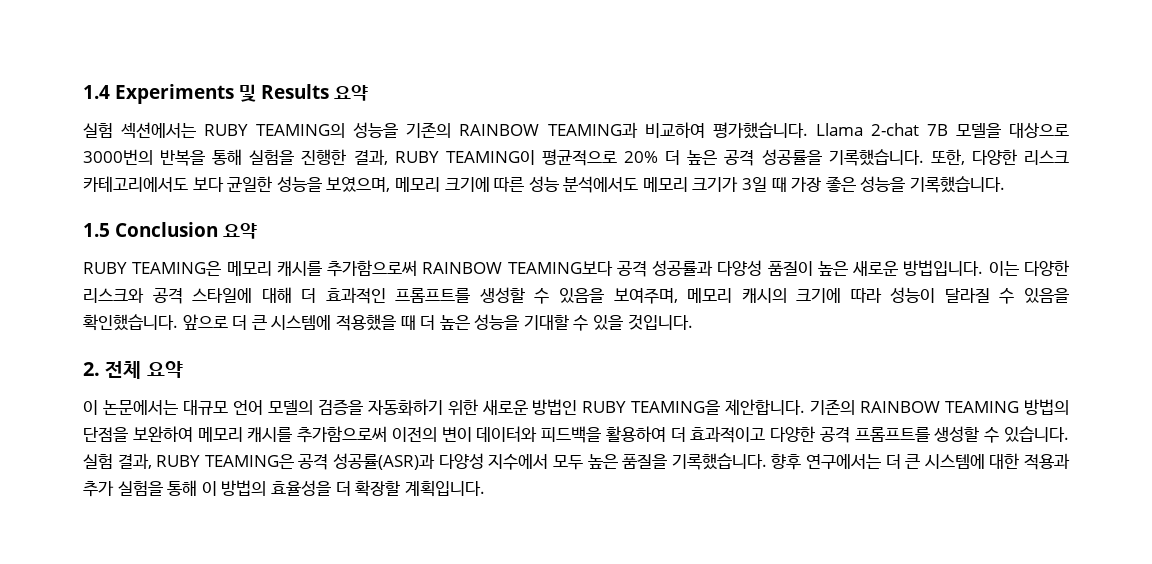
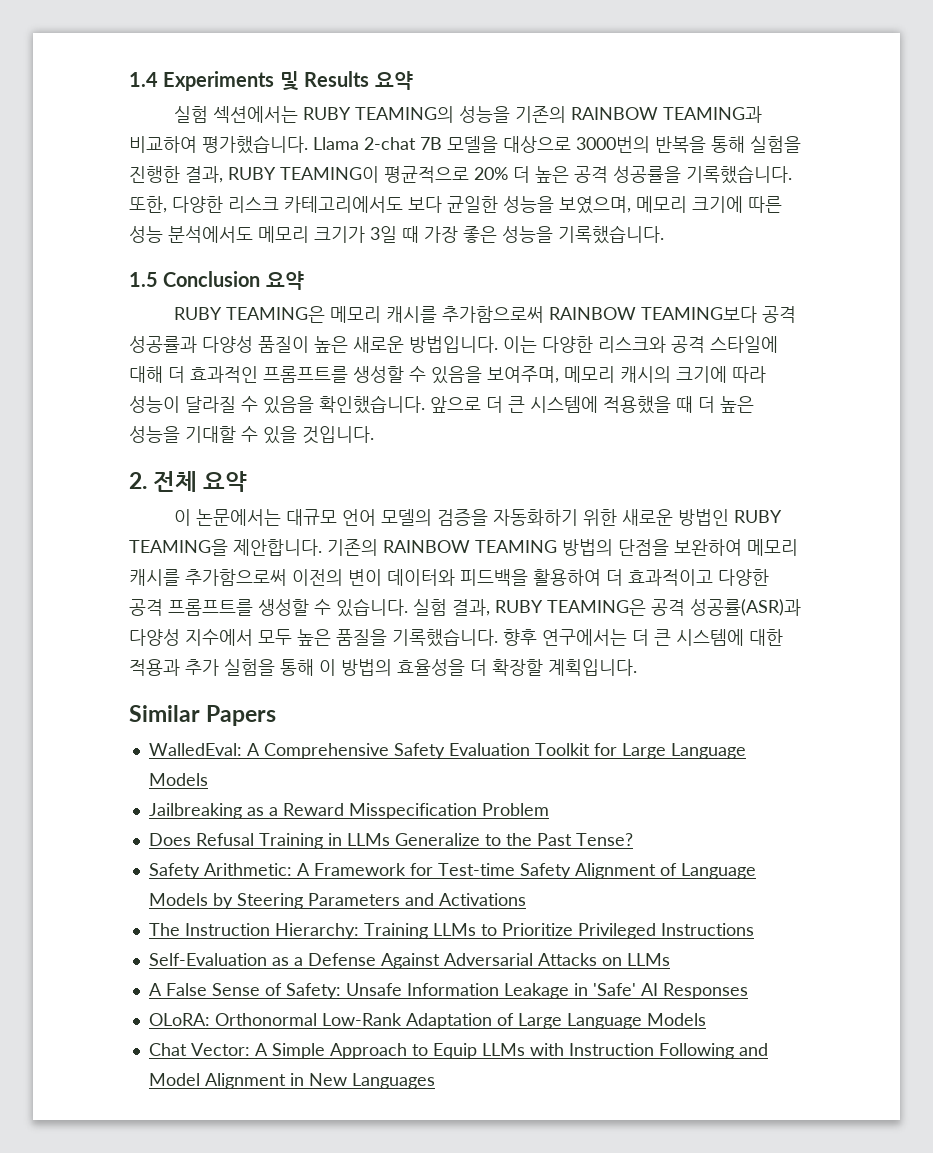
(485, 489) none -> [129,705,277,726] [148,743,746,759] [148,773,208,786] [148,803,549,819] [148,833,633,849] [148,863,756,879] [148,893,526,909] [148,923,754,939] [148,953,670,969] [148,983,748,999] [148,1013,706,1029] [148,1043,768,1059] [148,1073,435,1089] // Similar Papers // WalledEval: A Comprehensive Safety Evaluation Toolkit for Large Language Models // Jailbreaking as a Reward Misspecification Problem // Does Refusal Training in LLMs Generalize to the Past Tense? // Safety Arithmetic: A Framework for Test-time Safety Alignment of Language Models by Steering Parameters and Activations // The Instruction Hierarchy: Training LLMs to Prioritize Privileged Instructions // Self-Evaluation as a Defense Against Adversarial Attacks on LLMs // A False Sense of Safety: Unsafe Information Leakage in 'Safe' AI Responses // OLoRA: Orthonormal Low-Rank Adaptation of Large Language Models // Chat Vector: A Simple Approach to Equip LLMs with Instruction Following and Model Alignment in New Languages

